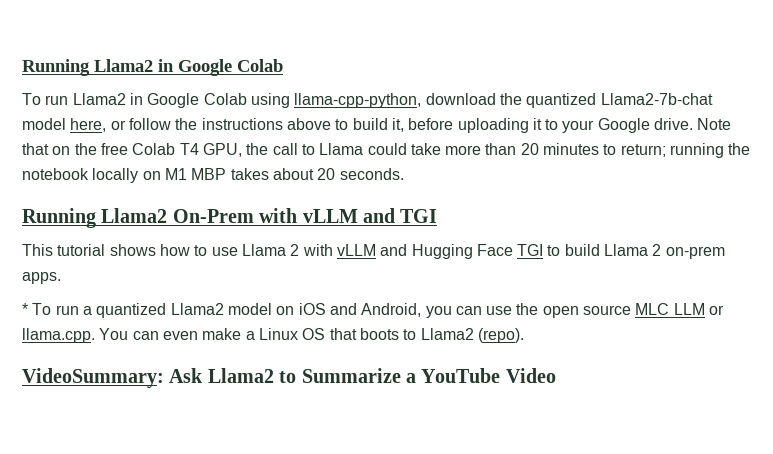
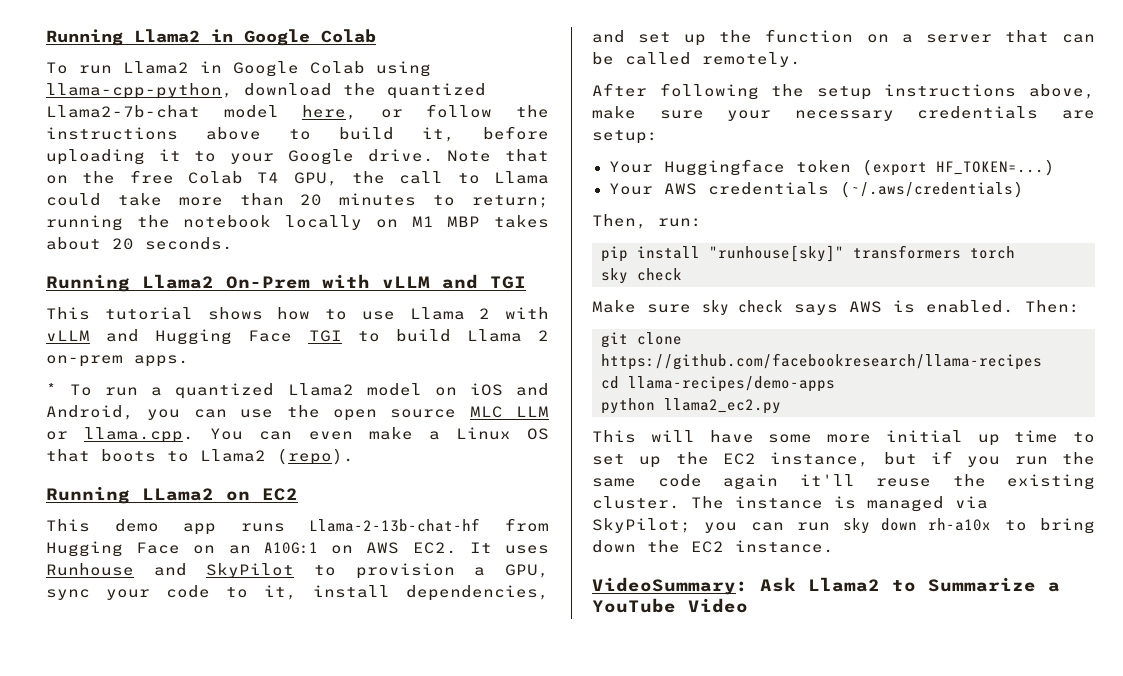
(524, 335) none -> [46,486,298,504] [46,518,549,535] [46,541,549,557] [46,563,549,579] [46,585,549,601] [592,29,1095,46] [592,52,801,67] [592,83,1095,100] [592,106,1095,121] [592,130,658,144] [608,159,1055,176] [608,181,1024,198] [592,214,702,229] [601,245,1015,262] [601,268,682,284] [592,300,1080,316] [601,332,682,348] [601,353,1042,370] [601,376,835,392] [601,398,781,414] [592,430,1095,446] [592,451,1095,468] [592,474,1095,490] [592,496,988,512] [592,518,1095,534] [592,540,834,553] // Running LLama2 on EC2 // This demo app runs Llama-2-13b-chat-hf from Hugging Face on an A10G:1 on AWS EC2. It uses Runhouse and SkyPilot to provision a GPU, sync your code to it, install dependencies, and set up the function on a server that can be called remotely. // After following the setup instructions above, make sure your necessary credentials are setup: // Your Huggingface token (export HF_TOKEN=...) // Your AWS credentials (~/.aws/credentials) // Then, run: // pip install "runhouse[sky]" transformers torch // sky check // Make sure sky check says AWS is enabled. Then: // git clone https://github.com/facebookresearch/llama-recipes // cd llama-recipes/demo-apps // python llama2_ec2.py // This will have some more initial up time to set up the EC2 instance, but if you run the same code again it'll reuse the existing cluster. The instance is managed via SkyPilot; you can run sky down rh-a10x to bring down the EC2 instance.

